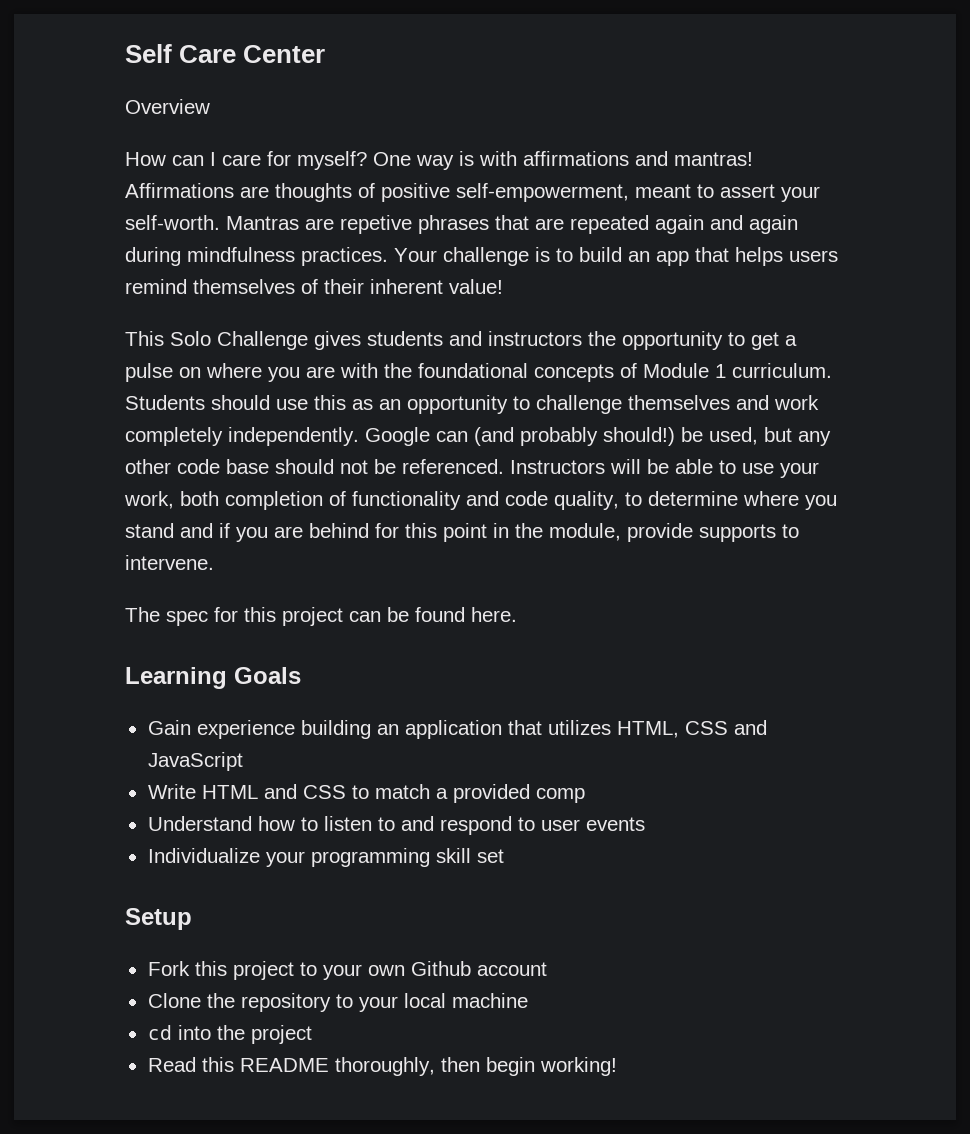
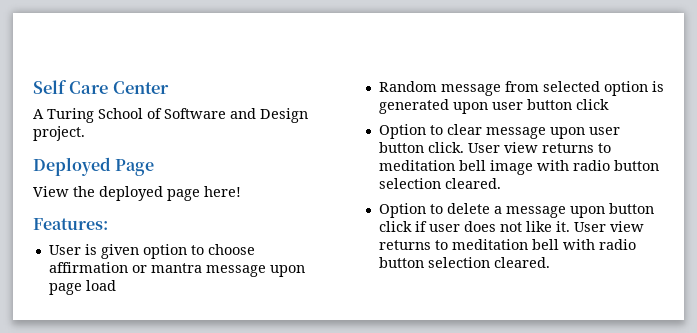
[125,99,210,114] [125,151,753,170] [125,183,820,202] [125,215,798,234] [125,247,838,266] [125,279,503,294] [125,331,797,350] [125,363,832,382] [125,395,819,414] [125,427,831,446] [125,459,819,478] [124,491,837,510] [125,523,799,542] [125,555,214,570] [125,607,517,626] [125,667,301,689] [147,720,767,739] [147,752,243,771] [147,784,585,803] [147,816,645,835] [147,848,504,867] [125,908,192,930] [147,961,547,980] [147,993,528,1012] [147,1025,312,1044] [147,1057,617,1076] Overview // How can I care for myself? One way is with affirmations and mantras! Affirmations are thoughts of positive self-empowerment, meant to assert your self-worth. Mantras are repetive phrases that are repeated again and again during mindfulness practices. Your challenge is to build an app that helps users remind themselves of their inherent value! // This Solo Challenge gives students and instructors the opportunity to get a pulse on where you are with the foundational concepts of Module 1 curriculum. Students should use this as an opportunity to challenge themselves and work completely independently. Google can (and probably should!) be used, but any other code base should not be referenced. Instructors will be able to use your work, both completion of functionality and code quality, to determine where you stand and if you are behind for this point in the module, provide supports to intervene. // The spec for this project can be found here. // Learning Goals // Gain experience building an application that utilizes HTML, CSS and JavaScript // Write HTML and CSS to match a provided comp // Understand how to listen to and respond to user events // Individualize your programming skill set // Setup // Fork this project to your own Github account // Clone the repository to your local machine // cd into the project // Read this README thoroughly, then begin working! -> [33,108,308,123] [33,126,85,141] [33,157,155,176] [33,186,241,201] [33,218,108,230] [48,244,255,259] [48,262,305,277] [48,280,116,295] [378,81,664,96] [378,99,609,114] [378,124,620,139] [378,142,611,153] [378,160,659,175] [378,178,501,189] [378,203,654,218] [378,221,644,232] [378,239,636,250] [378,257,550,268] A Turing School of Software and Design project. // Deployed Page // View the deployed page here! // Features: // User is given option to choose affirmation or mantra message upon page load // Random message from selected option is generated upon user button click // Option to clear message upon user button click. User view returns to meditation bell image with radio button selection cleared. // Option to delete a message upon button click if user does not like it. User view returns to meditation bell with radio button selection cleared.

